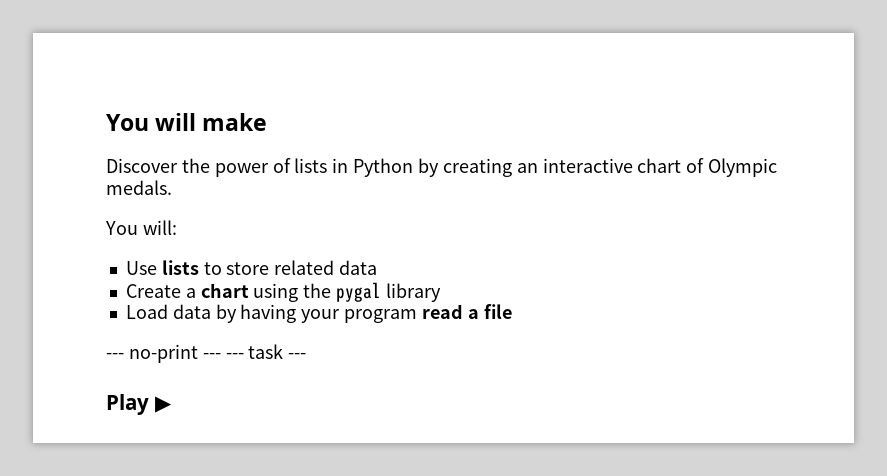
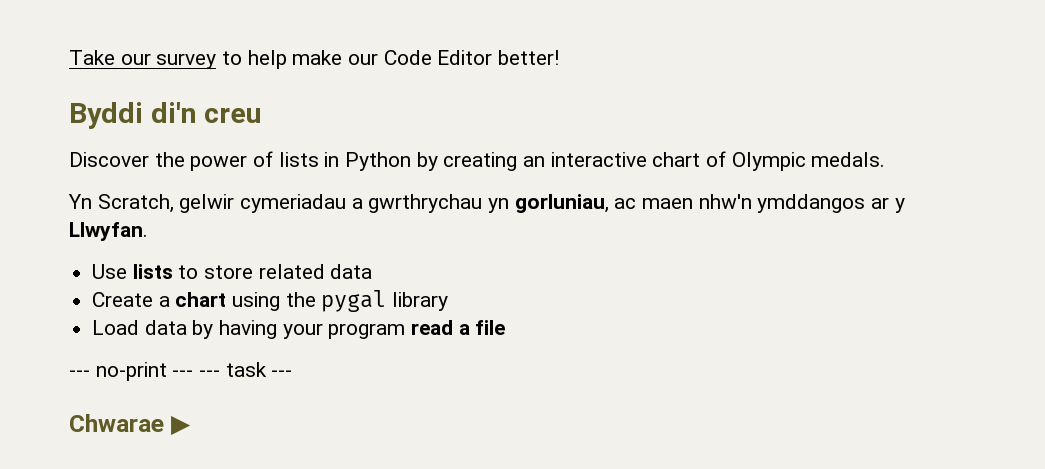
[106,113,268,131] You will make -> [69,50,560,69] [69,102,263,129] Take our survey to help make our Code Editor better! // Byddi di'n creu
[105,220,177,235] You will: -> [68,194,905,213] [69,222,148,241] Yn Scratch, gelwir cymeriadau a gwrthrychau yn gorluniau, ac maen nhw'n ymddangos ar y Llwyfan.
[106,394,149,415] Play -> [69,414,164,432] Chwarae

